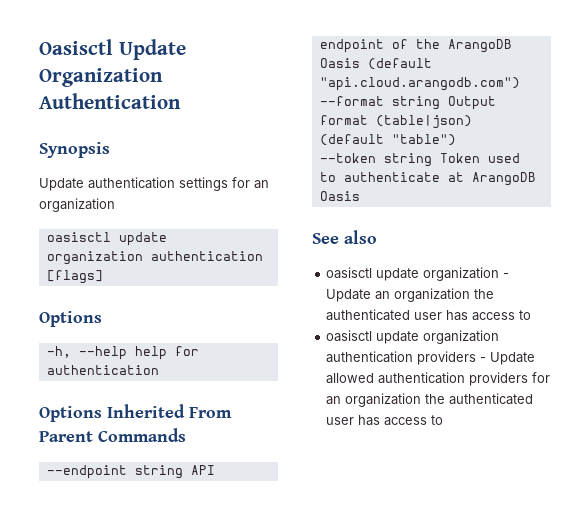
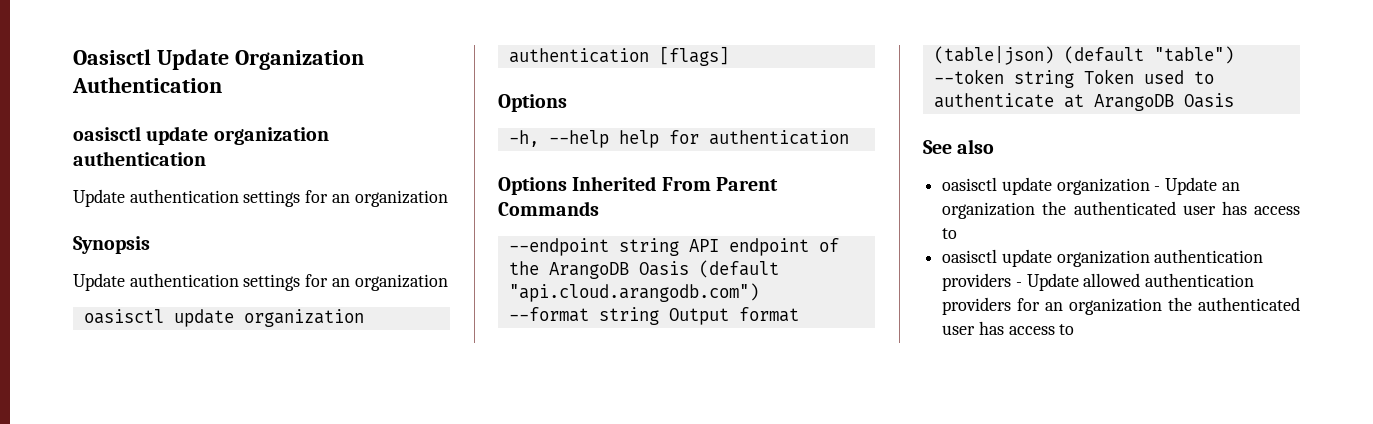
(181, 101) none -> [73,126,329,145] [73,151,206,166] [73,189,448,207] // oasisctl update organization authentication // Update authentication settings for an organization

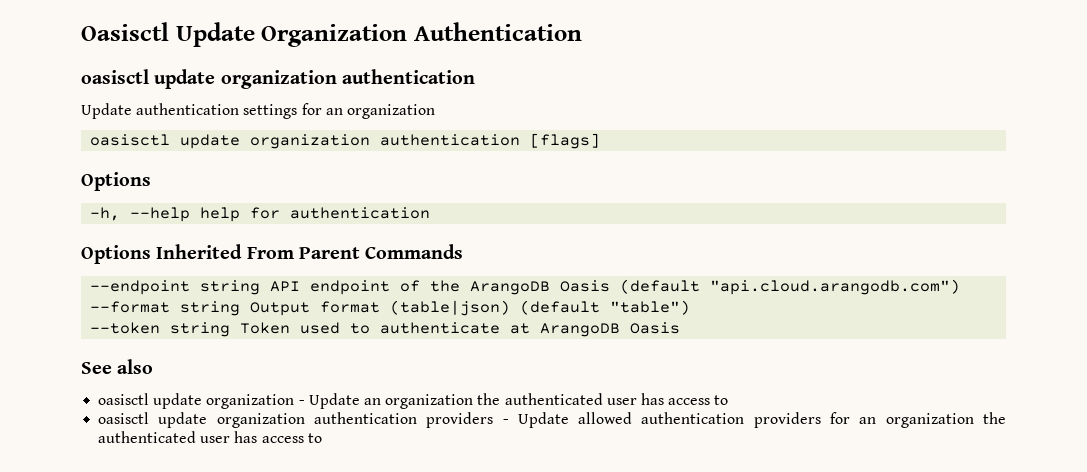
[73,236,150,254] [73,273,448,291] // Synopsis // Update authentication settings for an organization -> (435, 111) none

